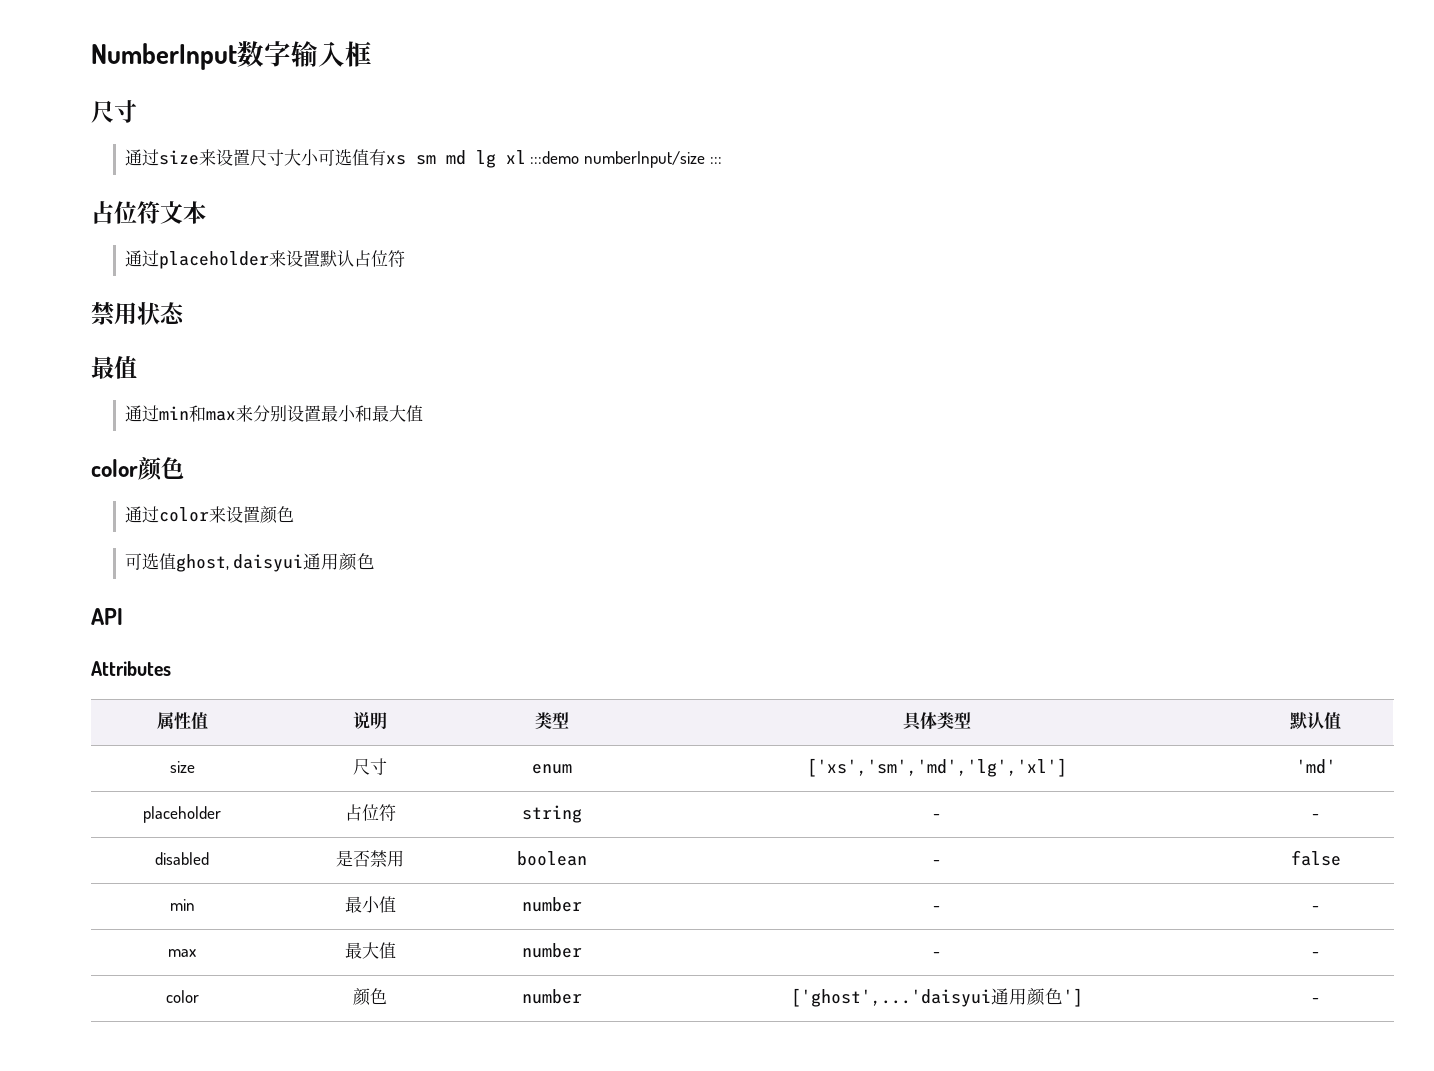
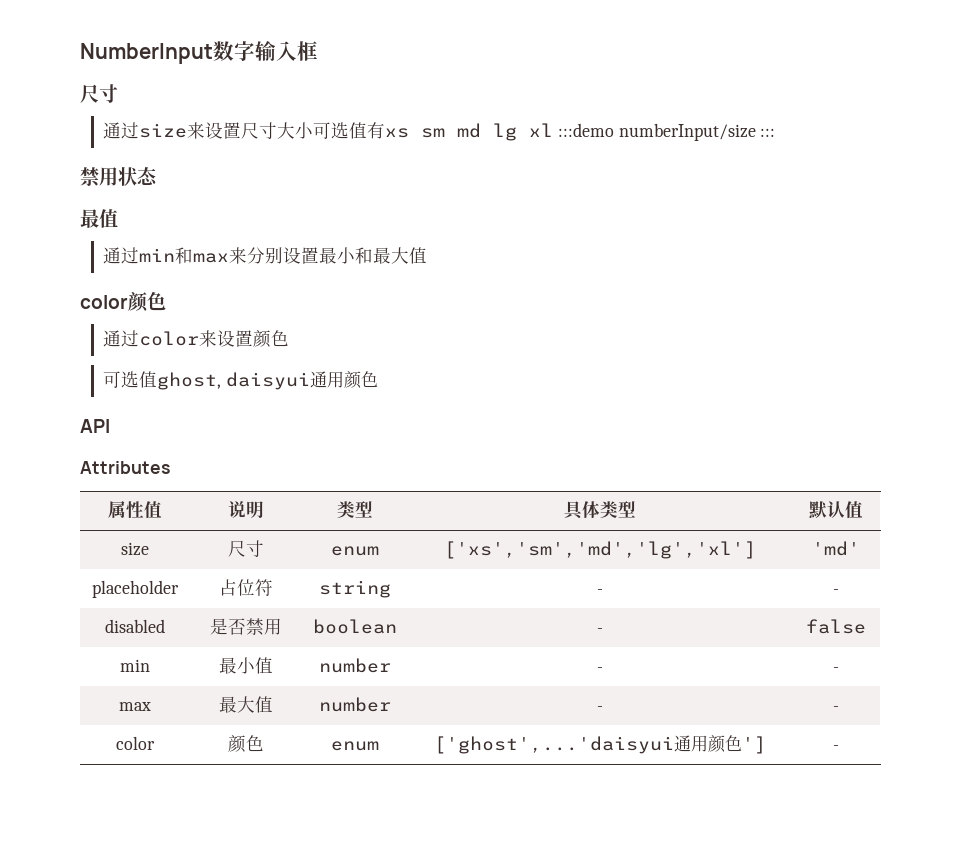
[91,201,206,224] [124,250,405,269] // 占位符文本 // 通过placeholder来设置默认占位符 -> (776, 132) none
[521,989,582,1004] number -> [331,741,379,751] enum

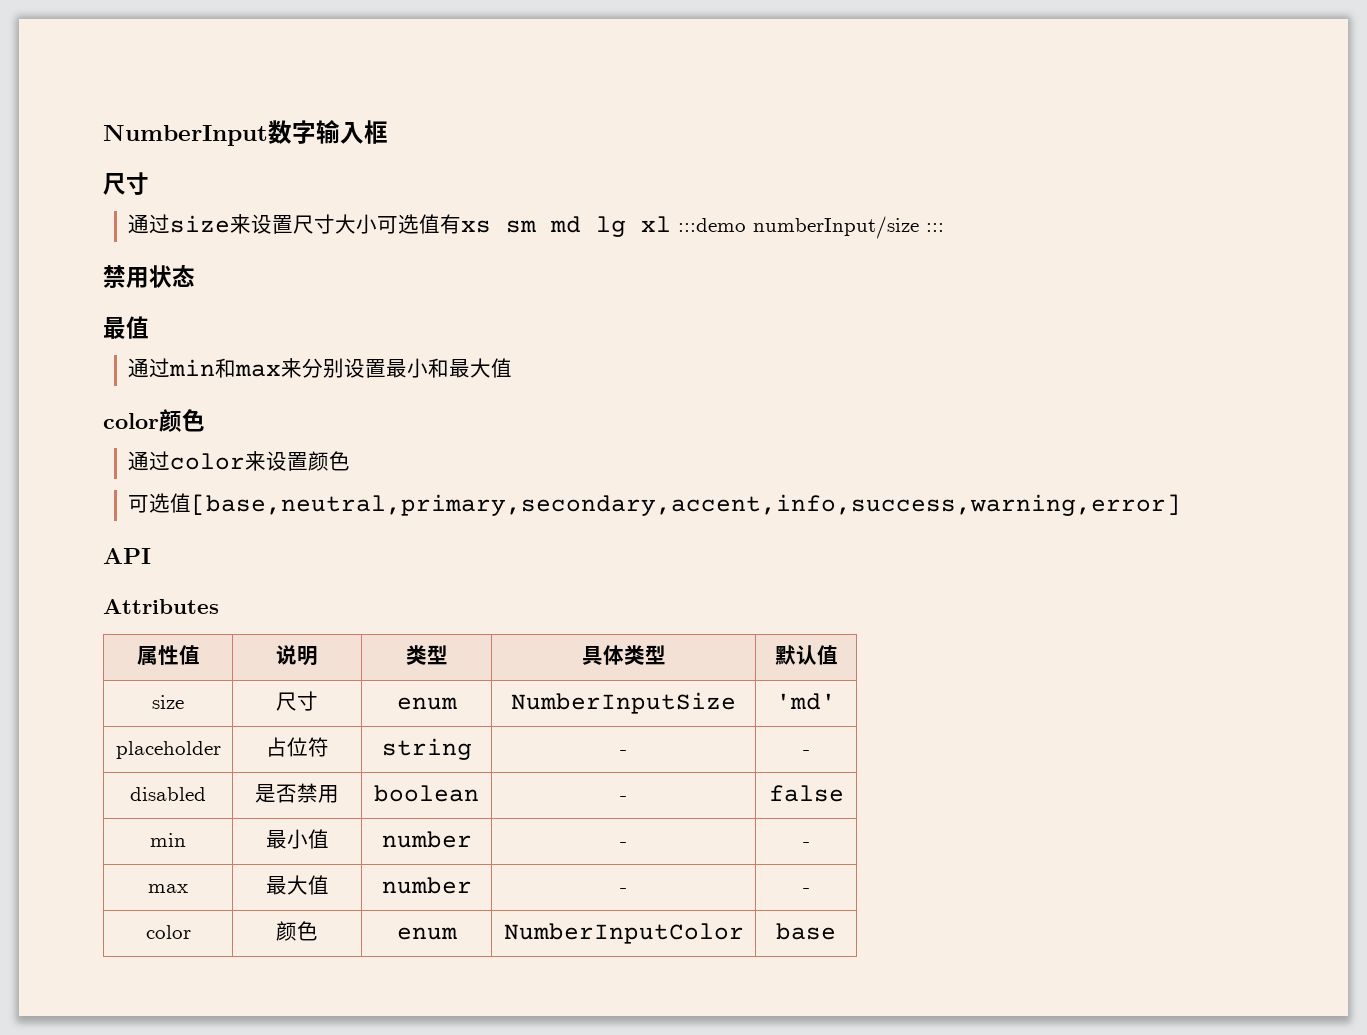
[157,371,378,390] ghost, daisyui通用颜色 -> [191,494,1182,516] [base,neutral,primary,secondary,accent,info,success,warning,error]
[443,541,756,559] ['xs','sm','md','lg','xl'] -> [511,692,736,714] NumberInputSize
[433,735,766,754] [832,745,839,750] ['ghost',...'daisyui通用颜色'] | - -> [503,923,744,944] [776,923,836,940] NumberInputColor | base

